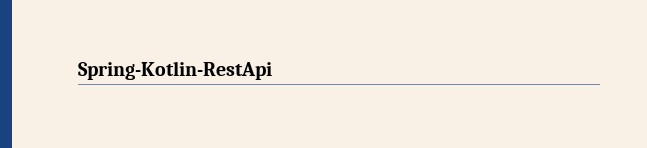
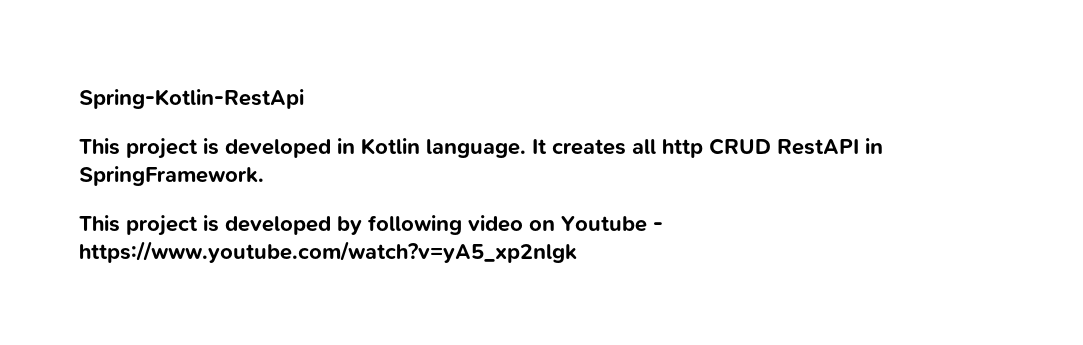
(272, 70) none -> [79,138,883,159] [79,166,264,186] [79,215,663,236] [79,241,577,263] // This project is developed in Kotlin language. It creates all http CRUD RestAPI in SpringFramework. // This project is developed by following video on Youtube - https://www.youtube.com/watch?v=yA5_xp2nlgk

